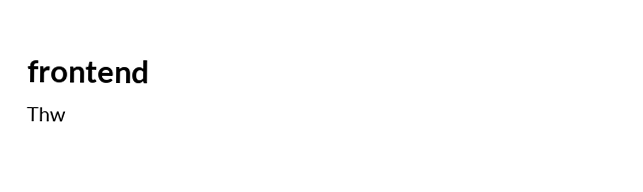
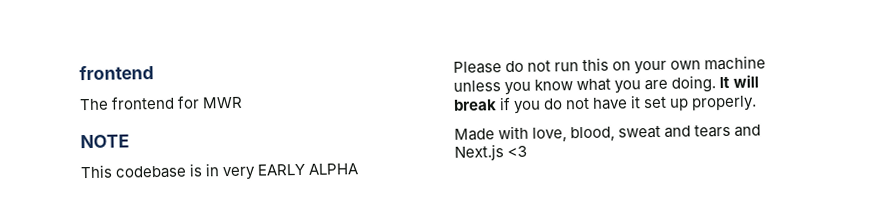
[26,107,66,122] Thw -> [79,95,244,111] [80,134,130,149] [80,163,360,181] [453,55,767,75] [453,74,760,96] [453,95,758,114] [454,124,762,142] [454,144,528,161] The frontend for MWR // NOTE // This codebase is in very EARLY ALPHA // Please do not run this on your own machine unless you know what you are doing. It will break if you do not have it set up properly. // Made with love, blood, sweat and tears and Next.js <3

